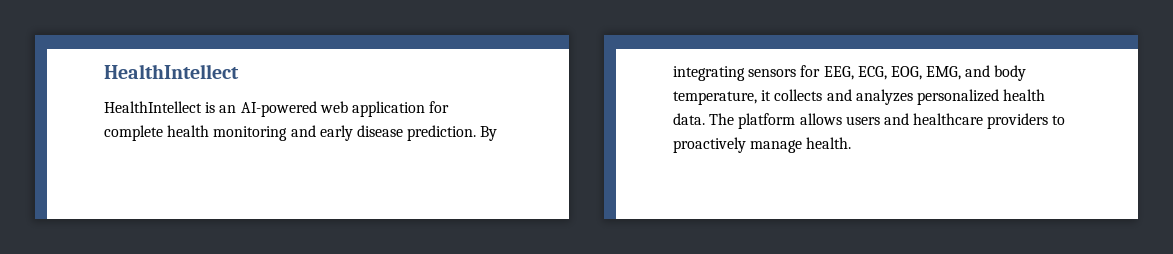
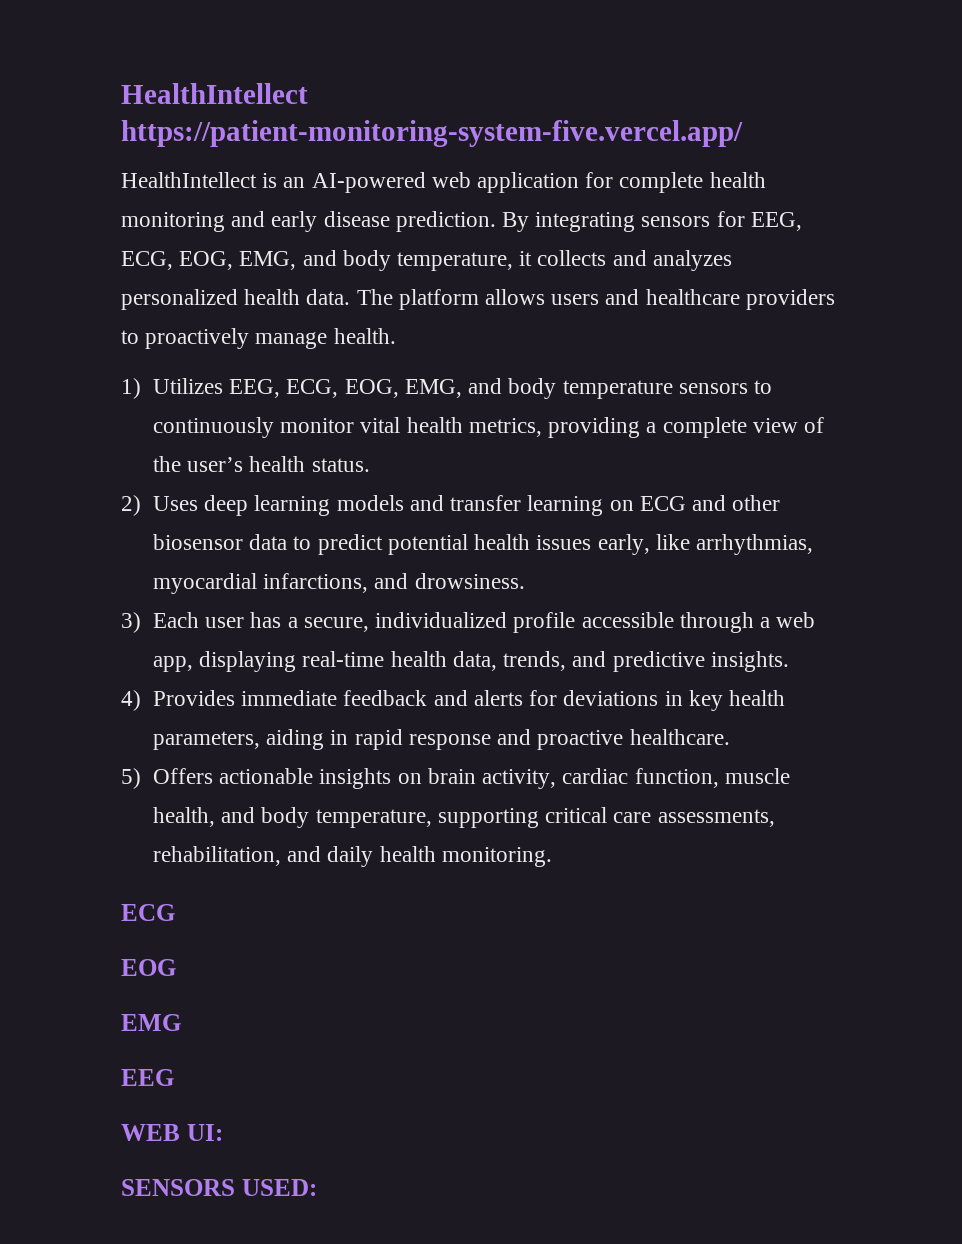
[104,64,239,79] HealthIntellect -> [121,83,308,104] [121,120,743,147] HealthIntellect https://patient-monitoring-system-five.vercel.app/
(852, 143) none -> [121,378,772,399] [153,417,824,438] [153,456,370,472] [121,495,781,516] [153,534,813,555] [153,573,525,594] [121,612,816,633] [153,651,789,672] [121,690,785,711] [153,729,730,750] [121,768,790,789] [153,807,775,828] [153,846,552,867] [121,904,175,921] [121,959,176,976] [121,1014,181,1031] [121,1069,174,1086] [121,1124,223,1141] [121,1179,317,1196] // 1) Utilizes EEG, ECG, EOG, EMG, and body temperature sensors to continuously monitor vital health metrics, providing a complete view of the user’s health status. // 2) Uses deep learning models and transfer learning on ECG and other biosensor data to predict potential health issues early, like arrhythmias, myocardial infarctions, and drowsiness. // 3) Each user has a secure, individualized profile accessible through a web app, displaying real-time health data, trends, and predictive insights. // 4) Provides immediate feedback and alerts for deviations in key health parameters, aiding in rapid response and proactive healthcare. // 5) Offers actionable insights on brain activity, cardiac function, muscle health, and body temperature, supporting critical care assessments, rehabilitation, and daily health monitoring. // ECG // EOG // EMG // EEG // WEB UI: // SENSORS USED:

